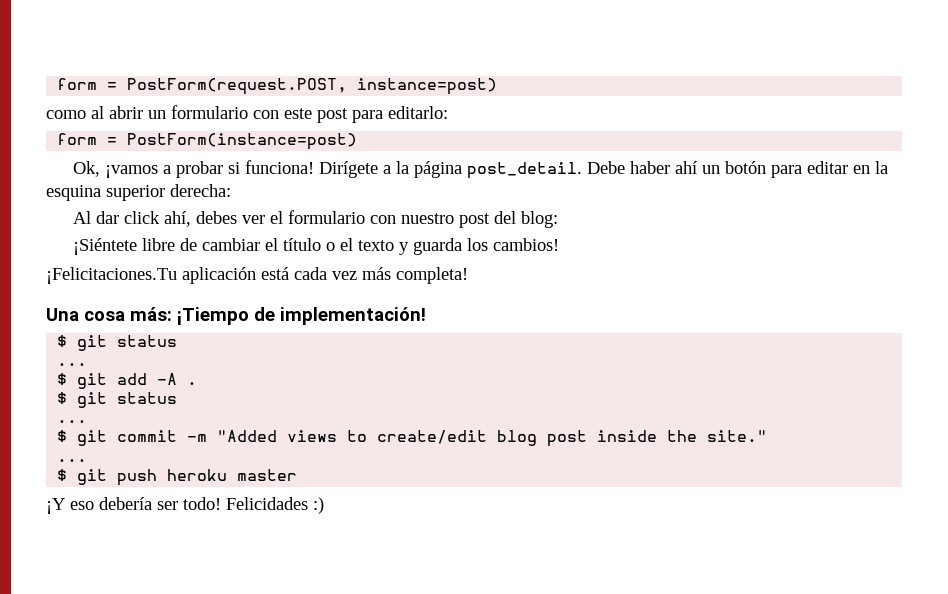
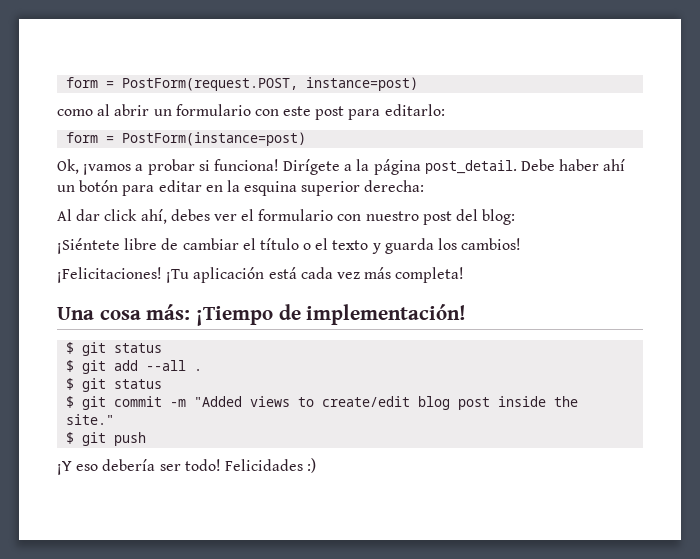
[46,267,177,284] ¡Felicitaciones.Tu -> [57,267,190,283] ¡Felicitaciones! ¡Tu
[57,363,88,366] // ... -> (163, 348) none
[157,373,178,385] -A -> [146,360,187,371] --all
[57,420,88,423] // ... -> (163, 384) none
[57,459,88,462] // ... -> (115, 419) none
[167,469,298,481] heroku master -> (147, 439) none

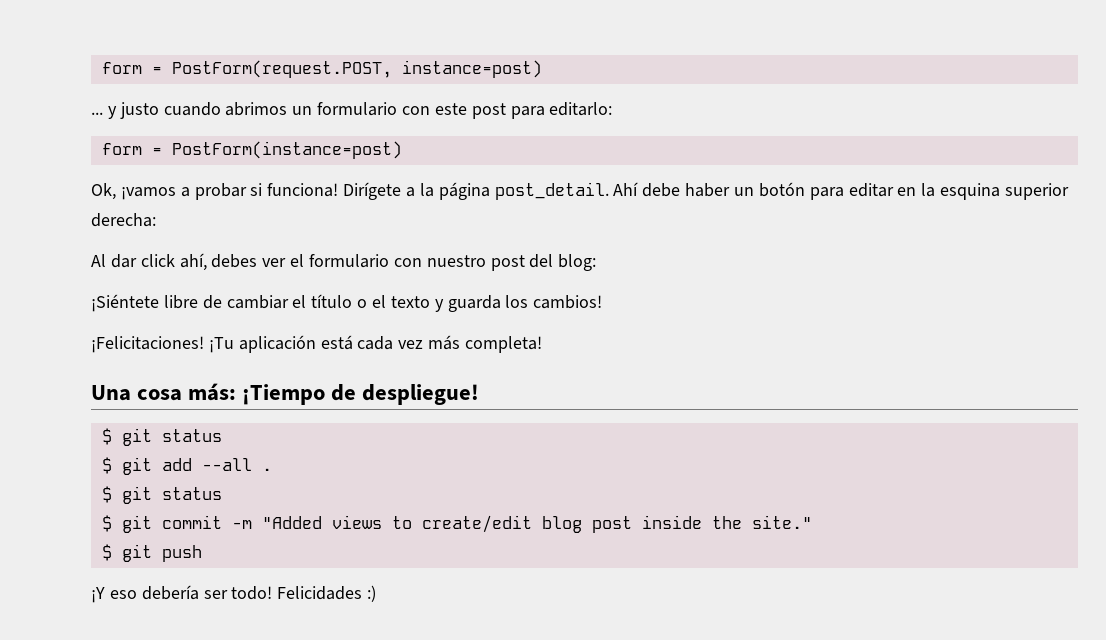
[57,104,150,116] como al abrir -> [91,102,288,119] ... y justo cuando abrimos
[521,159,626,171] Debe haber ahí -> [613,182,731,197] Ahí debe haber
[306,304,467,325] implementación! -> [362,384,480,405] despliegue!

